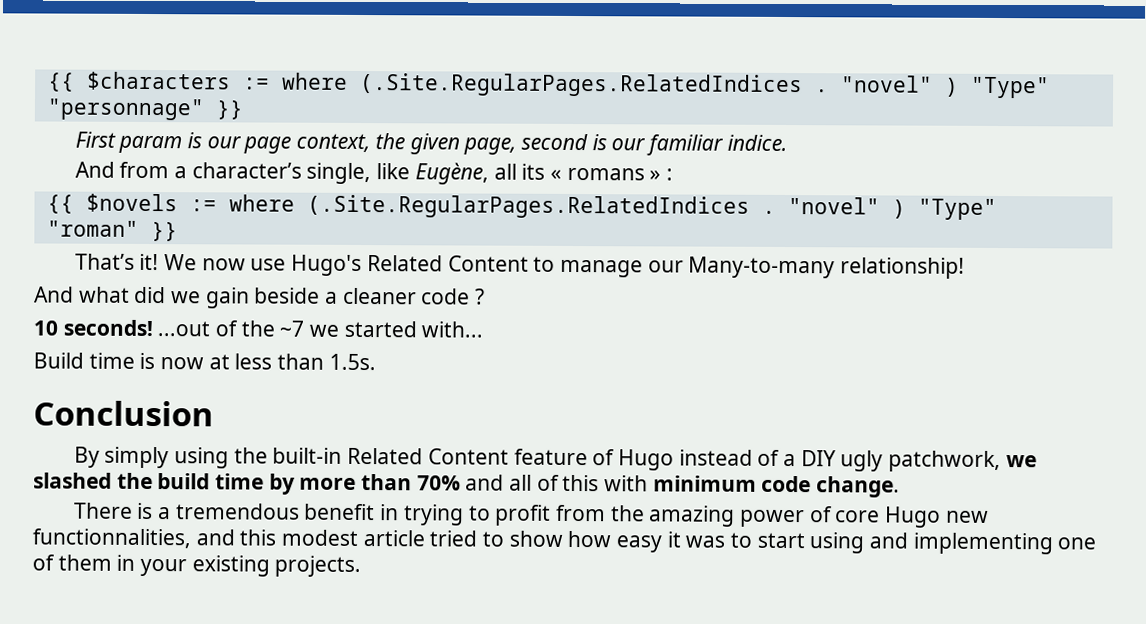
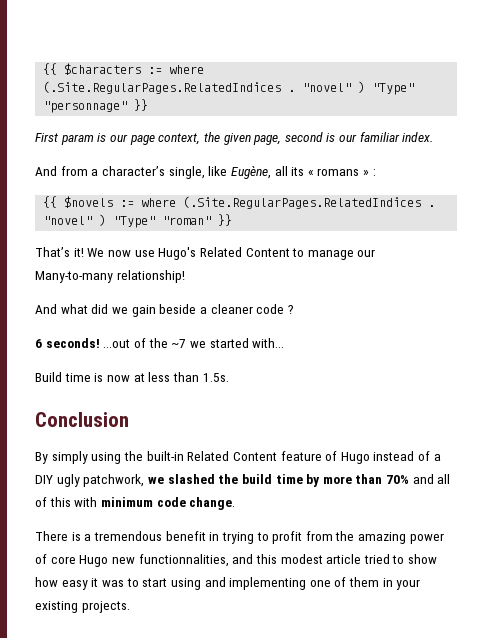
[726,134,787,152] indice. -> [402,132,434,142] index.
[33,320,58,336] 10 -> [35,339,42,348] 6

